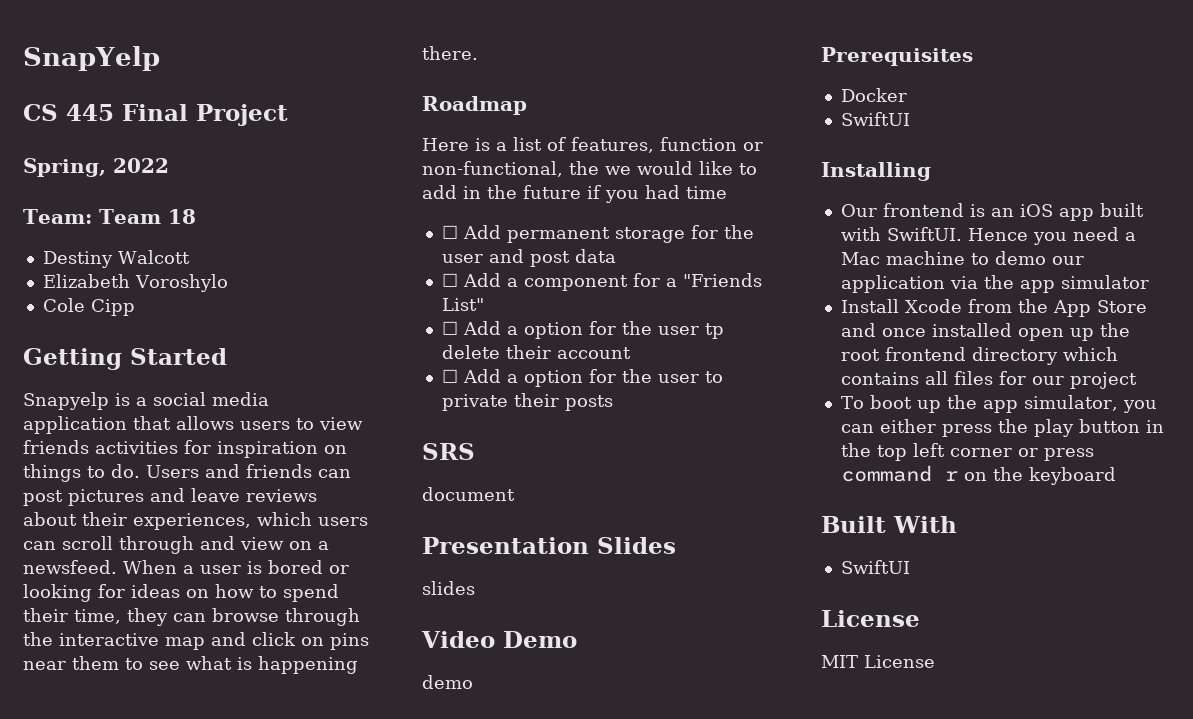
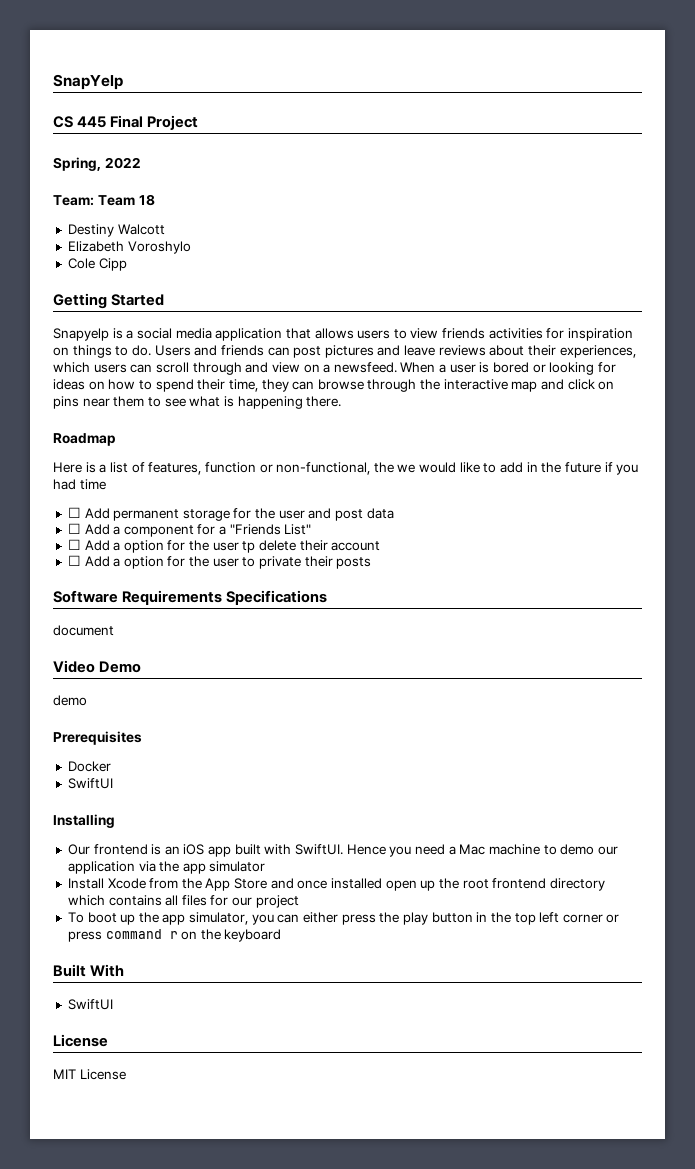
[422,443,475,460] [422,487,515,501] [422,537,676,554] [422,581,475,595] SRS // document // Presentation Slides // slides -> [53,590,328,605] [53,625,114,636] Software Requirements Specifications // document

